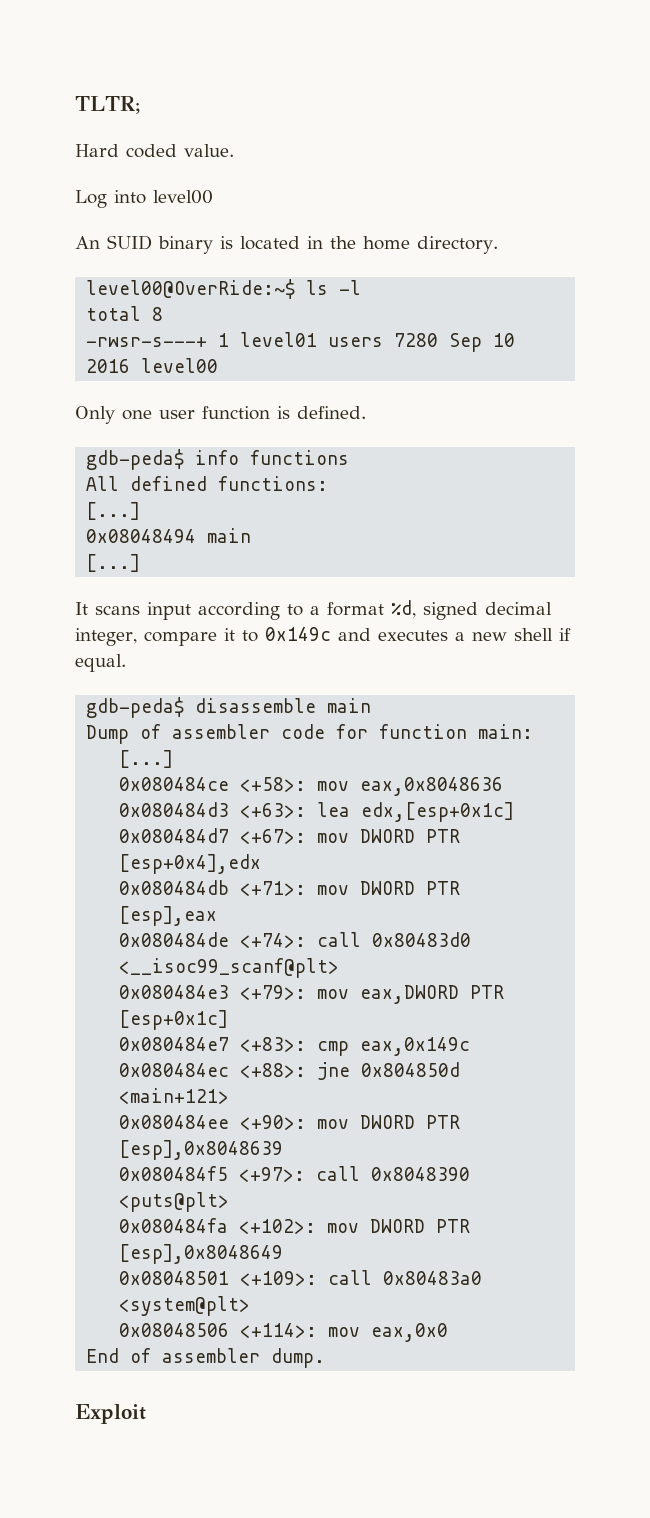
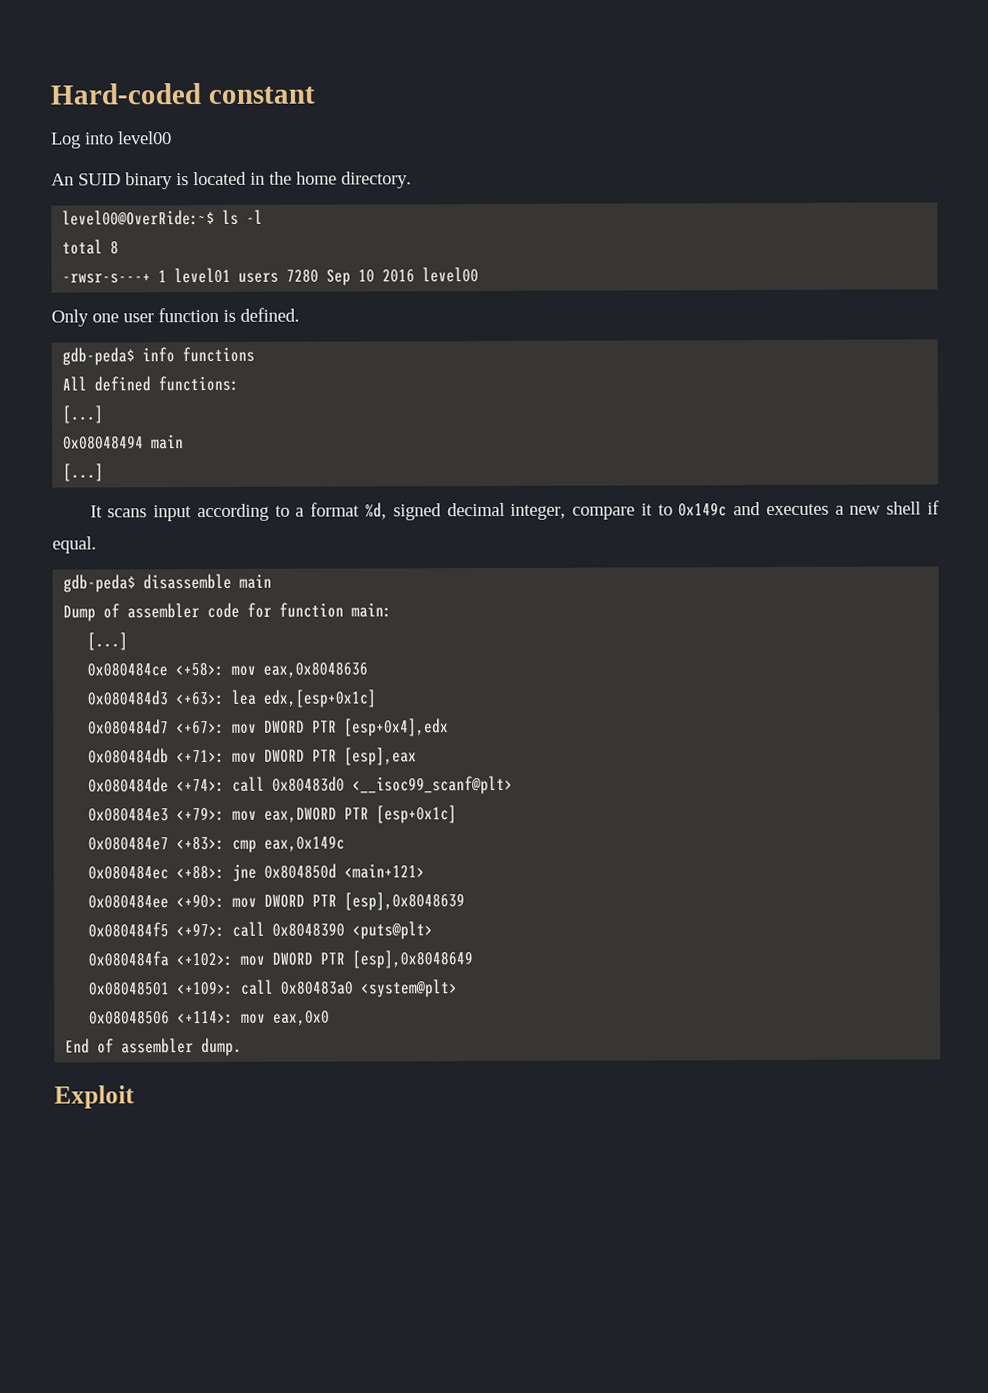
[75,96,140,114] [75,144,234,158] TLTR; // Hard coded value. -> [50,83,315,105] Hard-coded constant

